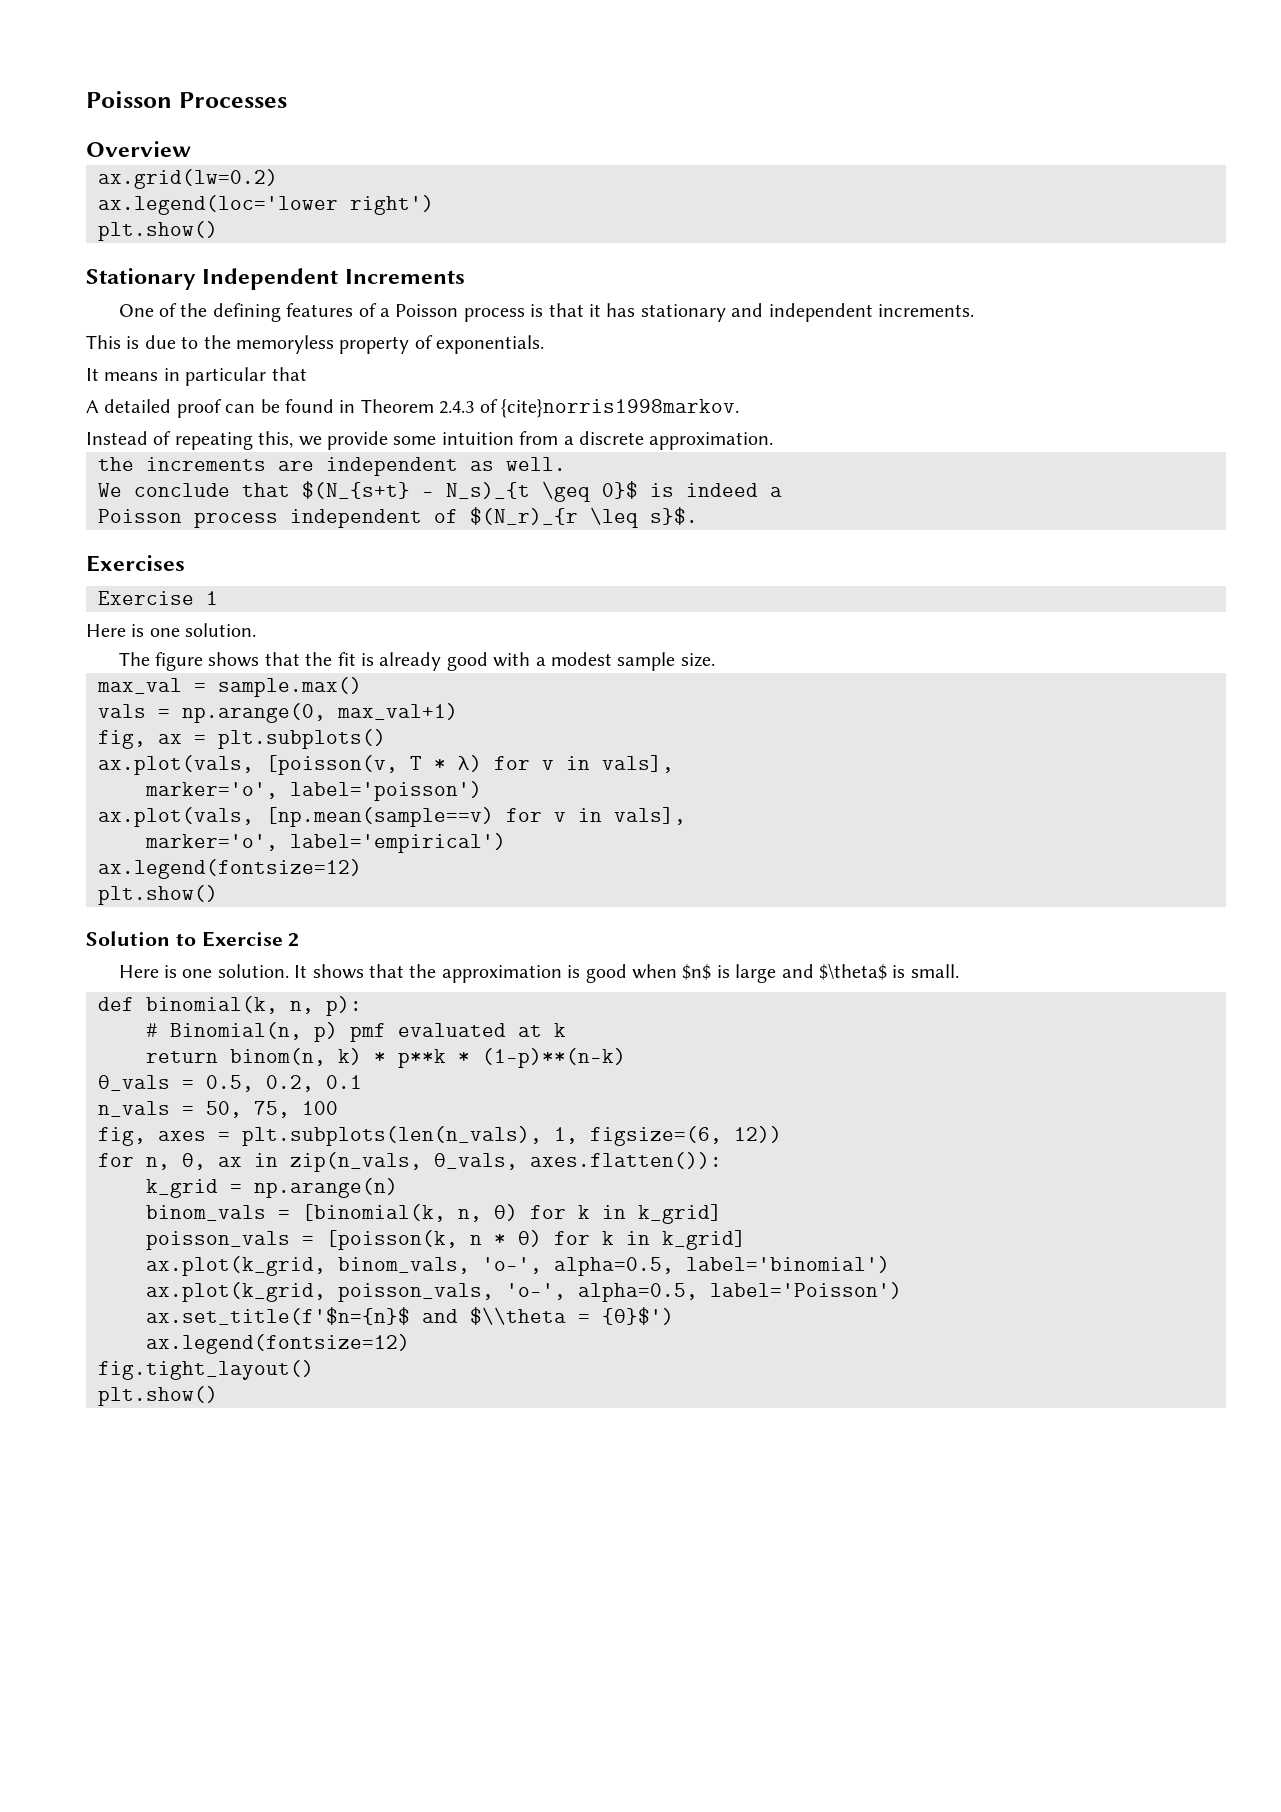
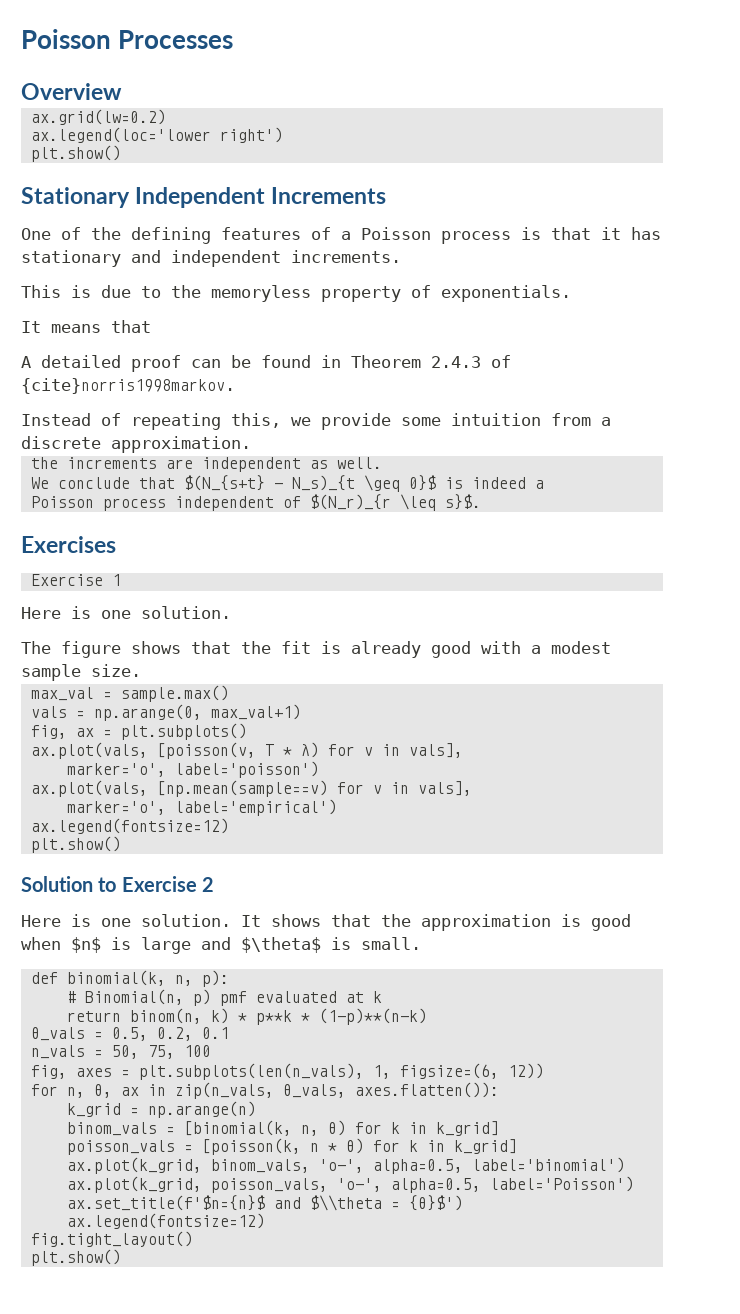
[163,367,267,386] in particular -> (101, 328) none

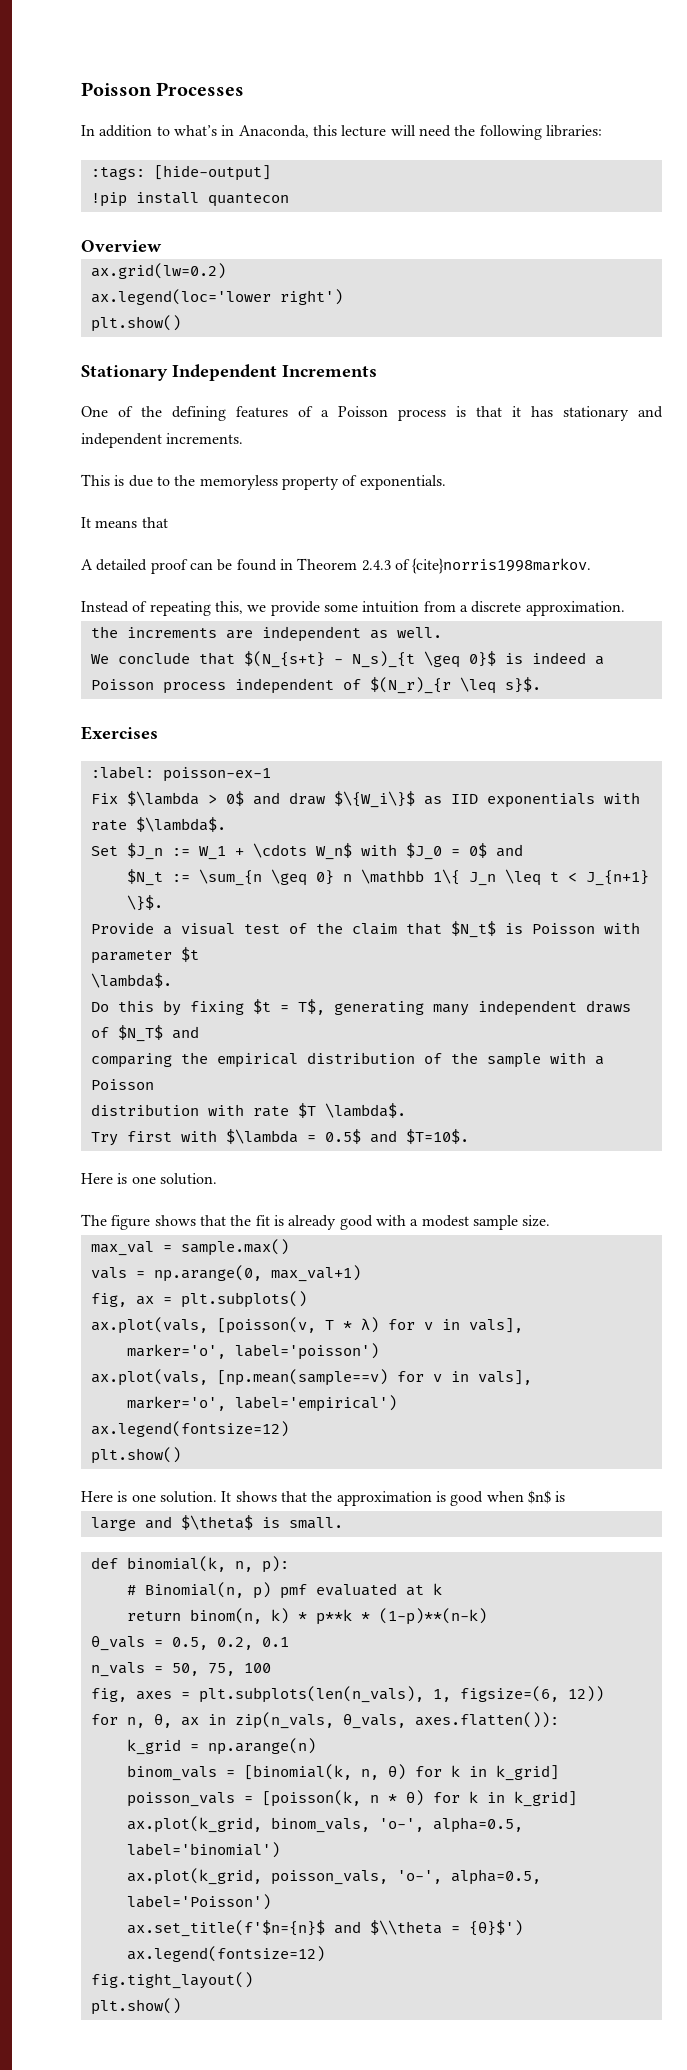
(234, 39) none -> [81,125,602,140] [90,165,271,181] [90,192,289,207] // In addition to what’s in Anaconda, this lecture will need the following libraries: // :tags: [hide-output] // !pip install quantecon
[30,574,121,586] Exercise 1 -> [90,766,271,782] [90,791,640,808] [90,817,226,832] [90,843,523,860] [126,869,649,886] [126,895,163,911] [90,921,640,938] [90,947,199,964] [90,973,172,988] [90,999,631,1016] [90,1025,199,1042] [90,1052,604,1068] [90,1079,154,1090] [90,1103,406,1118] [90,1129,469,1146] :label: poisson-ex-1 // Fix $\lambda > 0$ and draw $\{W_i\}$ as IID exponentials with rate $\lambda$. // Set $J_n := W_1 + \cdots W_n$ with $J_0 = 0$ and // $N_t := \sum_{n \geq 0} n \mathbb 1\{ J_n \leq t < J_{n+1} \}$. // Provide a visual test of the claim that $N_t$ is Poisson with parameter $t // \lambda$. // Do this by fixing $t = T$, generating many independent draws of $N_T$ and // comparing the empirical distribution of the sample with a Poisson // distribution with rate $T \lambda$. // Try first with $\lambda = 0.5$ and $T=10$.
[21,876,214,892] // Solution to Exercise 2 -> (181, 1455) none
(131, 943) none -> (566, 1496) //

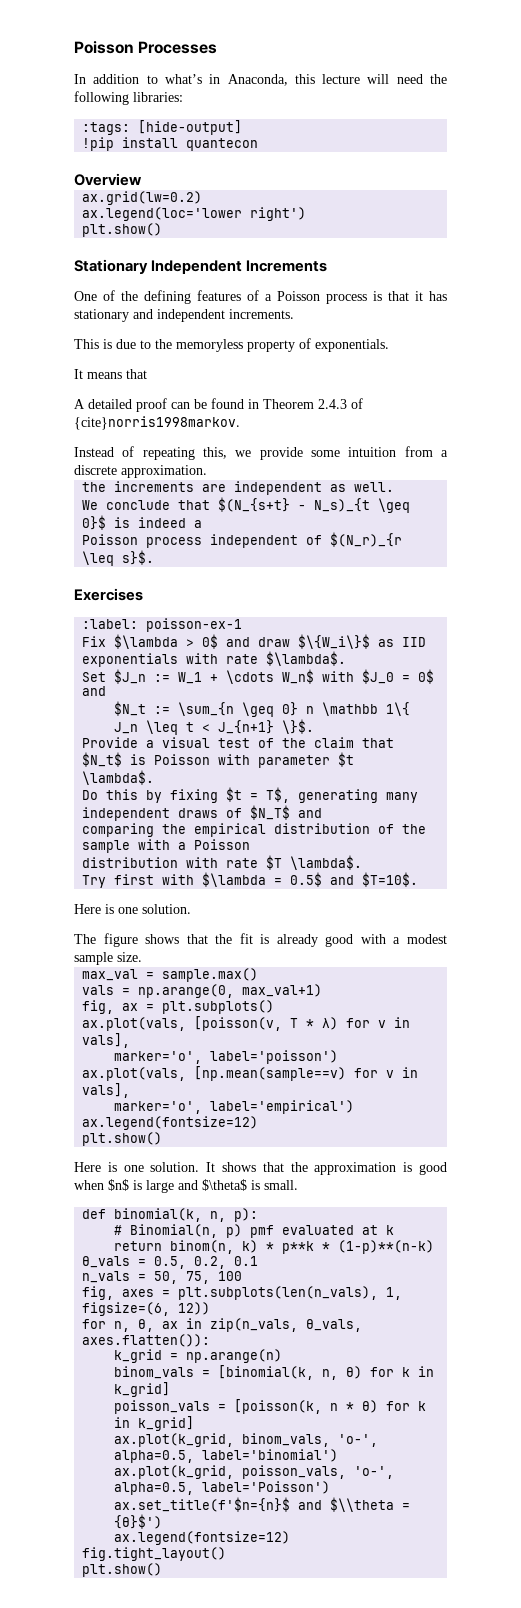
(566, 1496) // -> (142, 1185) none

